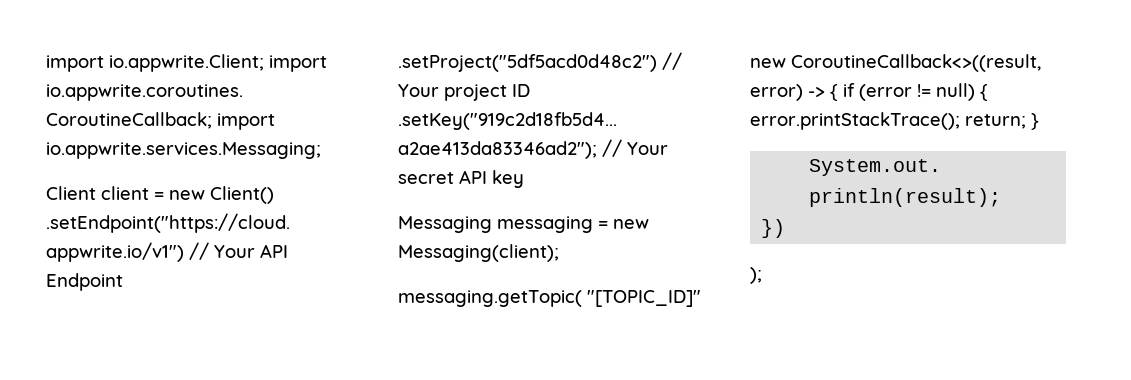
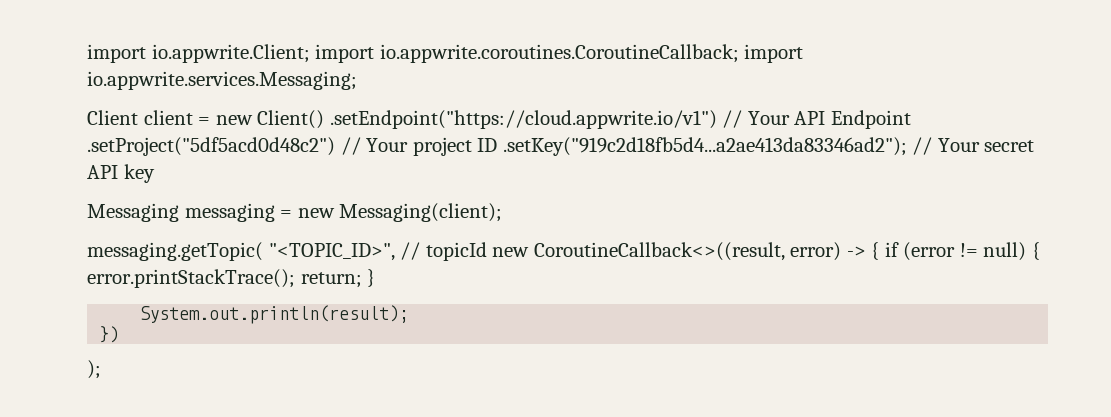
[587,290,701,307] "[TOPIC_ID]" -> [268,242,487,261] "<TOPIC_ID>", // topicId

